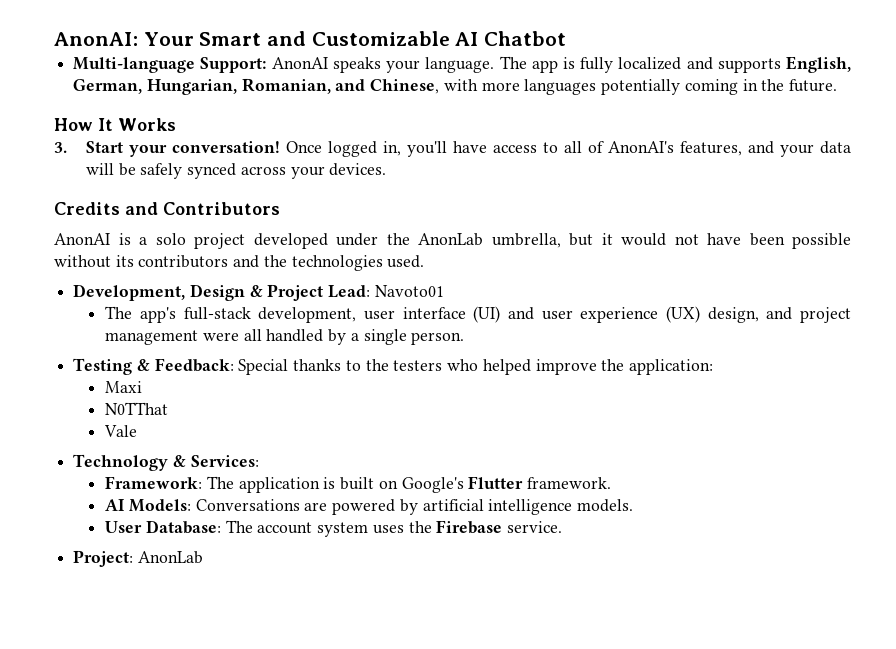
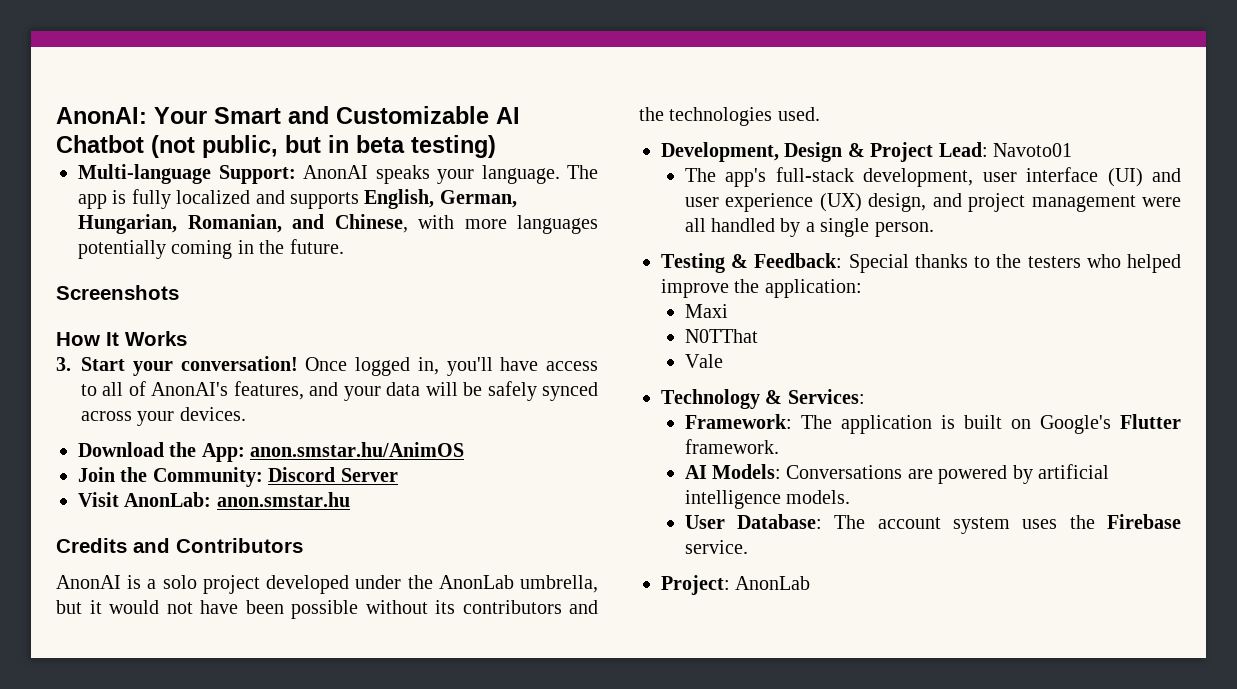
(567, 38) none -> [151,135,496,158] (not public, but in beta testing)
(837, 85) none -> [56,285,179,300] // Screenshots
(387, 169) none -> [78,442,465,462] [78,467,398,487] [78,492,350,507] // Download the App: anon.smstar.hu/AnimOS // Join the Community: Discord Server // Visit AnonLab: anon.smstar.hu

